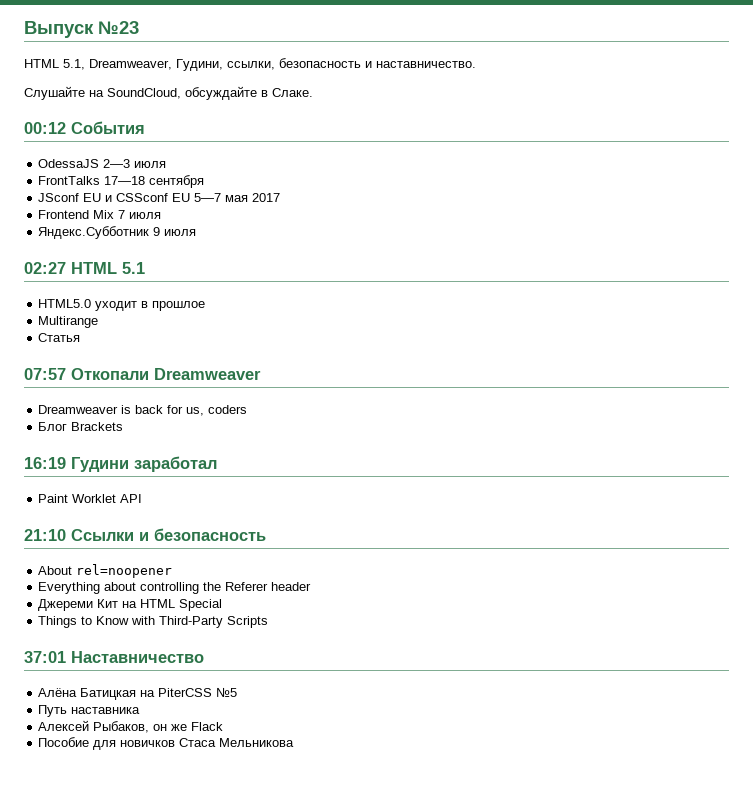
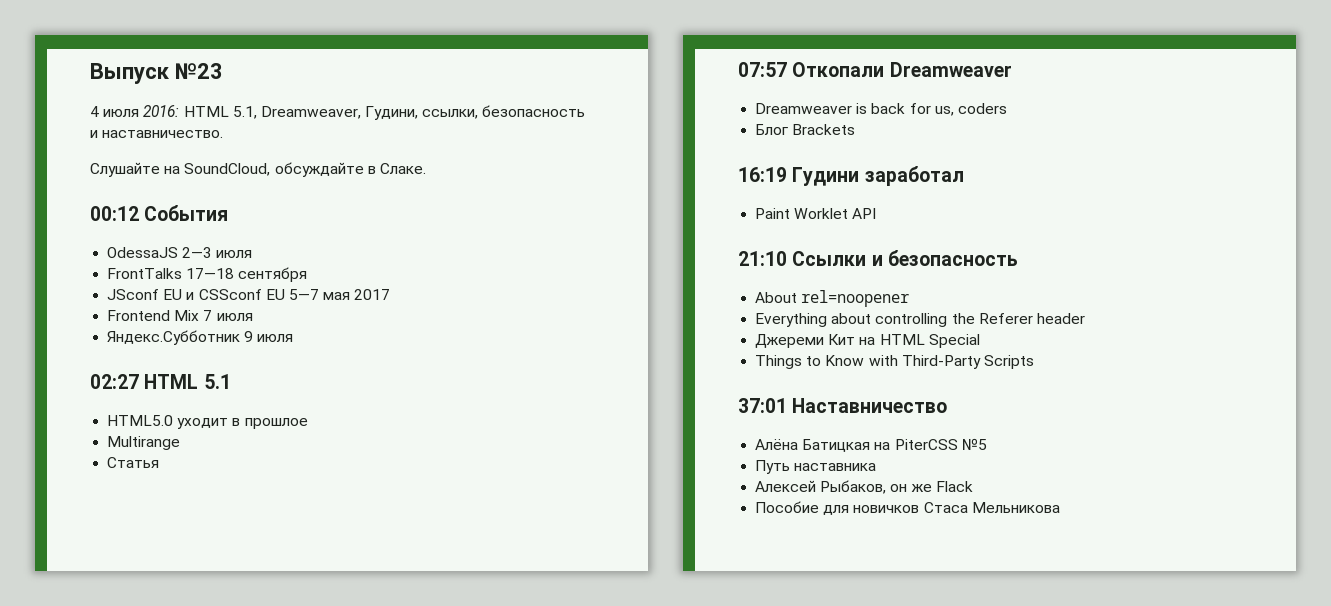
(139, 27) none -> [90,105,180,117] 4 июля 2016:

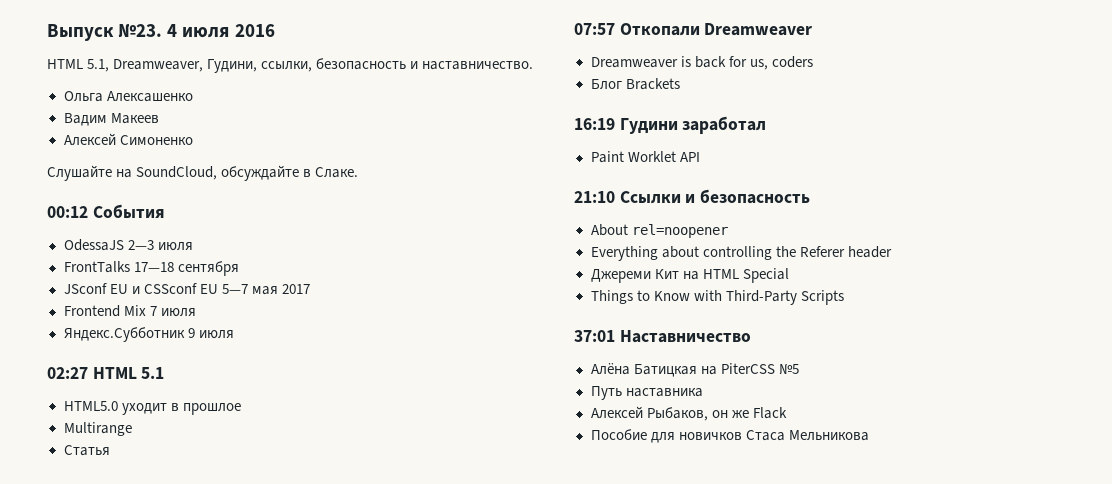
[174,63,223,79] №23 // -> [118,24,163,38] №23.
[143,105,180,117] 2016: -> [234,24,275,37] 2016 //
(224, 134) none -> [63,91,193,102] [63,113,159,126] [63,133,193,146] // Ольга Алексашенко // Вадим Макеев // Алексей Симоненко

